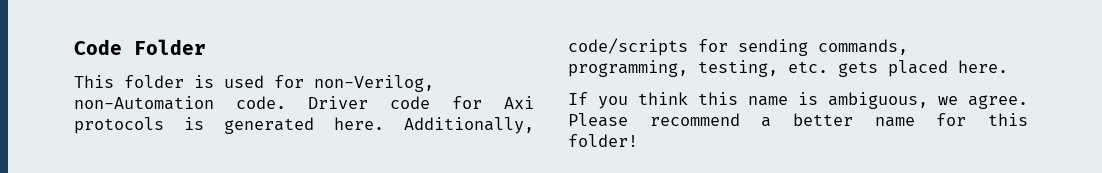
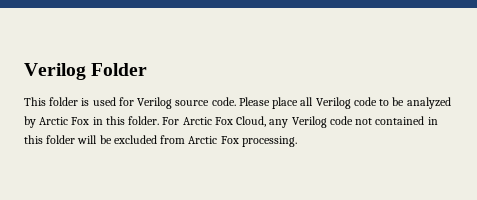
[74,39,122,55] Code -> [24,63,86,80] Verilog
[314,75,434,92] [74,96,534,110] [74,117,534,134] [568,38,908,56] [568,60,1008,77] [568,92,1028,109] [568,113,1028,127] [568,134,638,147] non-Verilog, non-Automation code. Driver code for Axi protocols is generated here. Additionally, code/scripts for sending commands, programming, testing, etc. gets placed here. // If you think this name is ambiguous, we agree. Please recommend a better name for this folder! -> [137,97,451,109] [24,116,438,128] [24,135,297,147] Verilog source code. Please place all Verilog code to be analyzed by Arctic Fox in this folder. For Arctic Fox Cloud, any Verilog code not contained in this folder will be excluded from Arctic Fox processing.

